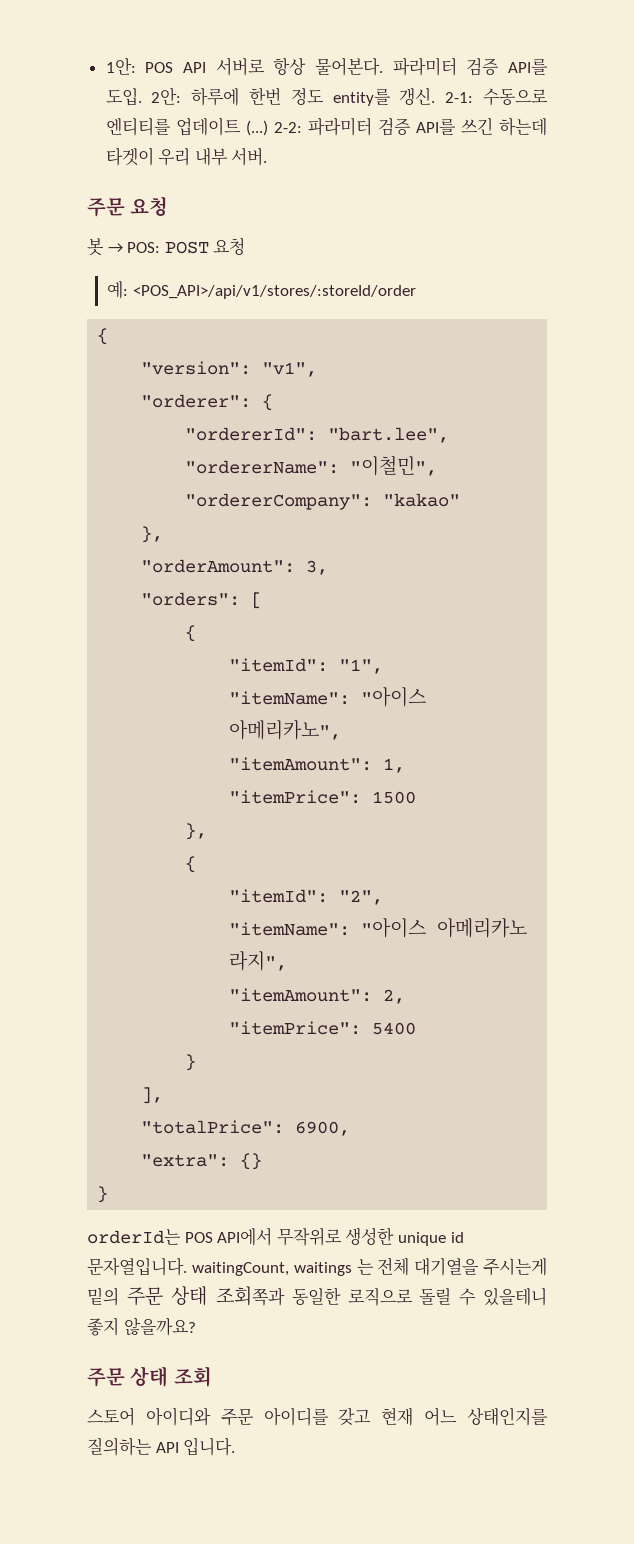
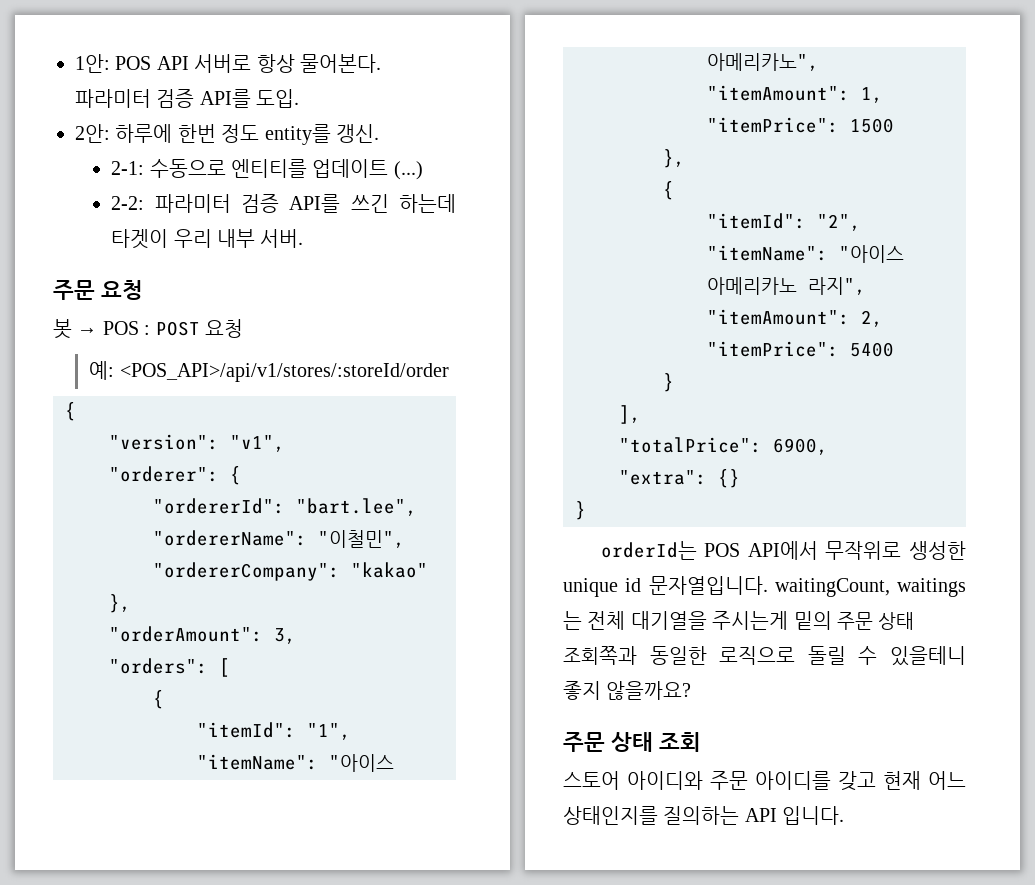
(142, 97) none -> (300, 98) //
(436, 96) none -> (379, 133) //
(268, 128) none -> (423, 170) //
[127,242,161,253] POS: -> [102,321,151,335] POS :

